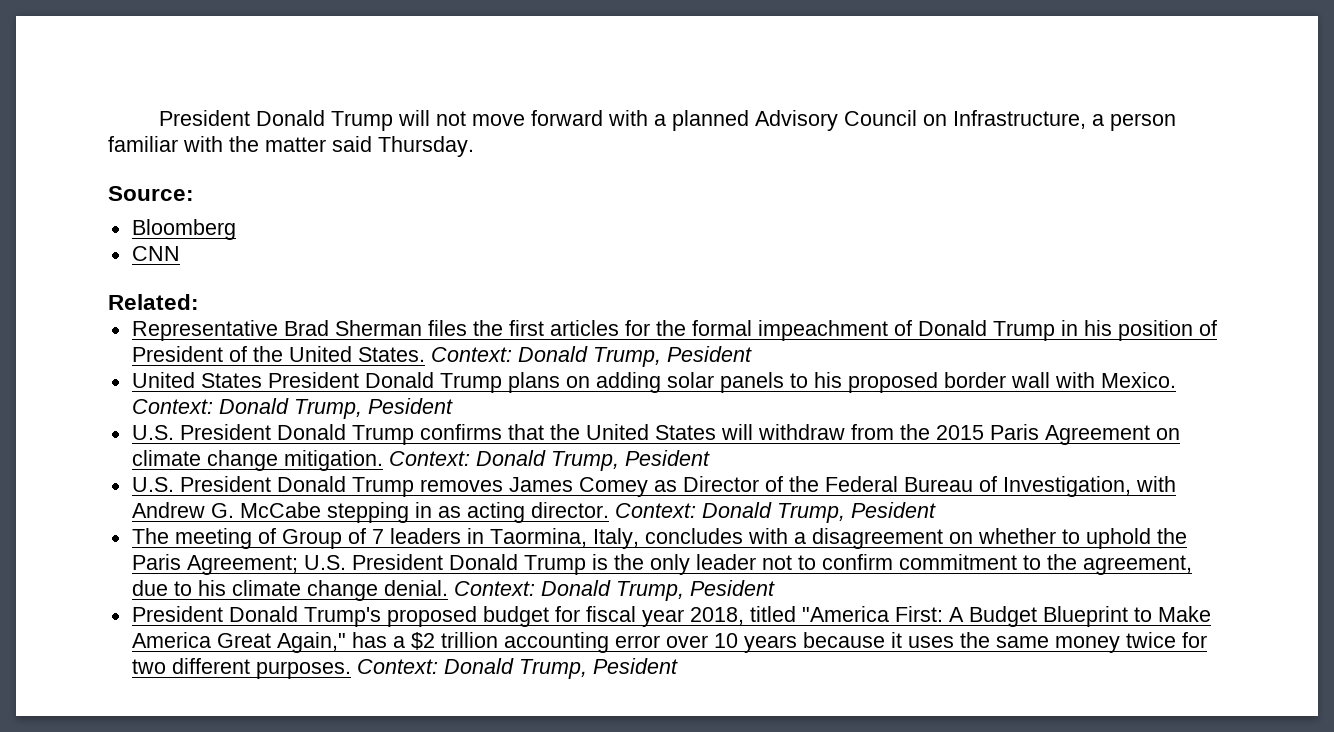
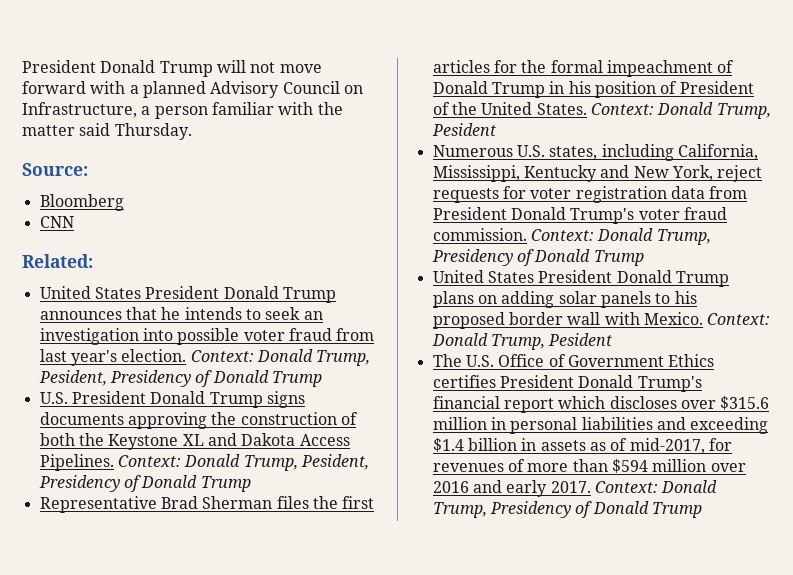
(199, 302) none -> [39,286,336,303] [39,307,323,320] [39,328,375,345] [39,349,371,366] [38,370,322,387] [39,391,305,408] [39,412,358,429] [39,433,350,450] [39,454,369,471] [38,475,251,492] // United States President Donald Trump announces that he intends to seek an investigation into possible voter fraud from last year's election. Context: Donald Trump, Pesident, Presidency of Donald Trump // U.S. President Donald Trump signs documents approving the construction of both the Keystone XL and Dakota Access Pipelines. Context: Donald Trump, Pesident, Presidency of Donald Trump
(752, 354) none -> [432,144,758,161] [432,165,763,182] [432,186,748,203] [432,207,727,224] [432,228,711,245] [431,249,644,266] // Numerous U.S. states, including California, Mississippi, Kentucky and New York, reject requests for voter registration data from President Donald Trump's voter fraud commission. Context: Donald Trump, Presidency of Donald Trump
[131,424,1180,445] [131,450,710,471] [131,476,1176,497] [131,502,936,523] [131,528,1187,549] [131,554,1192,575] [131,580,775,601] [131,606,1211,627] [131,632,1207,653] [131,658,678,679] U.S. President Donald Trump confirms that the United States will withdraw from the 2015 Paris Agreement on climate change mitigation. Context: Donald Trump, Pesident // U.S. President Donald Trump removes James Comey as Director of the Federal Bureau of Investigation, with Andrew G. McCabe stepping in as acting director. Context: Donald Trump, Pesident // The meeting of Group of 7 leaders in Taormina, Italy, concludes with a disagreement on whether to uphold the Paris Agreement; U.S. President Donald Trump is the only leader not to confirm commitment to the agreement, due to his climate change denial. Context: Donald Trump, Pesident // President Donald Trump's proposed budget for fiscal year 2018, titled "America First: A Budget Blueprint to Make America Great Again," has a $2 trillion accounting error over 10 years because it uses the same money twice for two different purposes. Context: Donald Trump, Pesident -> [432,354,715,367] [432,375,702,392] [432,396,770,413] [432,417,769,434] [432,438,732,454] [432,459,746,473] [432,480,718,497] [432,501,702,518] The U.S. Office of Government Ethics certifies President Donald Trump's financial report which discloses over $315.6 million in personal liabilities and exceeding $1.4 billion in assets as of mid-2017, for revenues of more than $594 million over 2016 and early 2017. Context: Donald Trump, Presidency of Donald Trump

